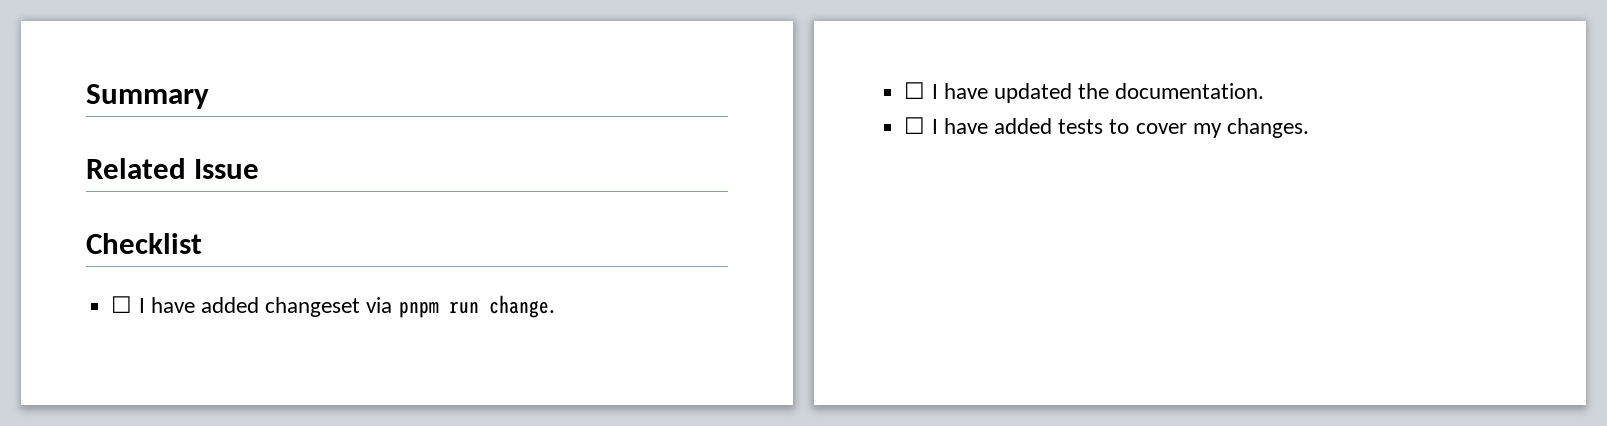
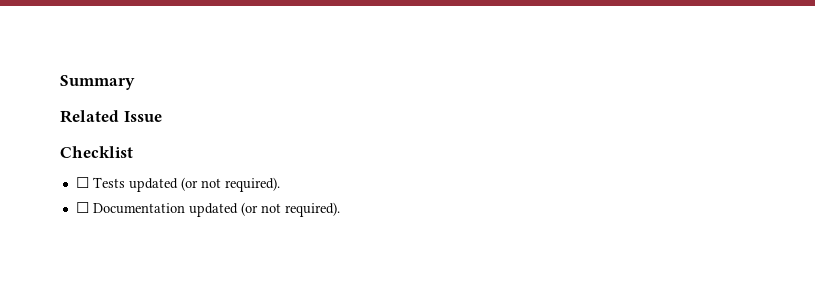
[138,295,555,318] [904,82,1265,103] [904,117,1309,138] I have added changeset via pnpm run change. // ☐ I have updated the documentation. // ☐ I have added tests to cover my changes. -> [92,177,280,192] [75,202,340,217] Tests updated (or not required). // ☐ Documentation updated (or not required).

